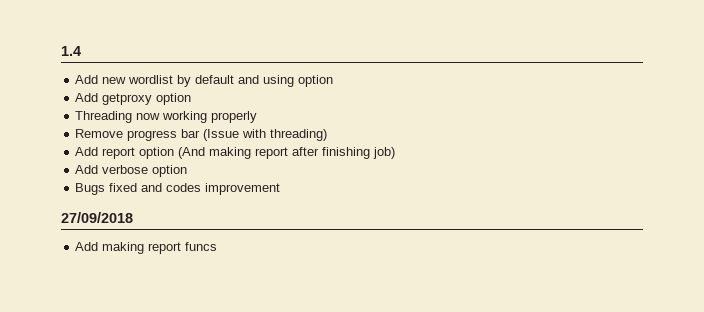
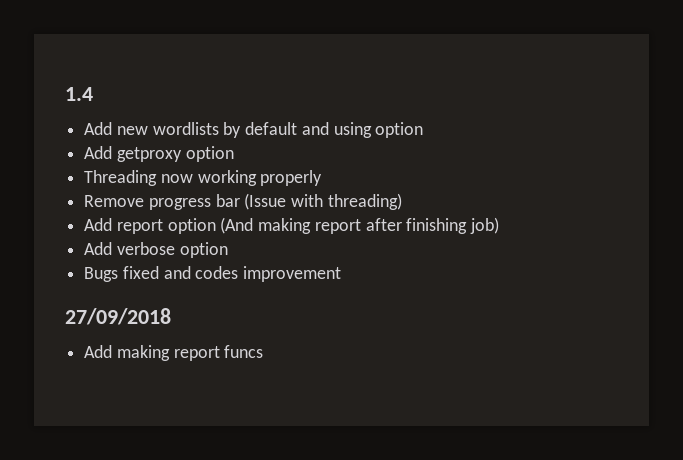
[128,75,174,84] wordlist -> [152,122,219,135] wordlists

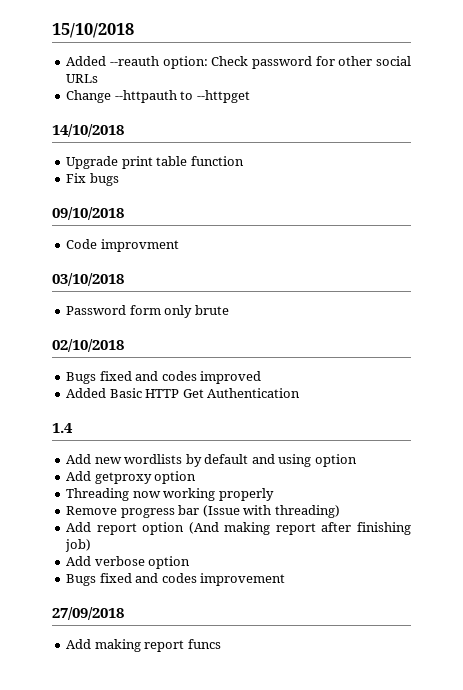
(65, 94) none -> [52,23,134,38] [66,56,411,69] [66,74,99,83] [66,90,250,103] [52,124,124,137] [66,156,244,169] [66,173,119,186] [52,207,124,220] [66,239,179,252] [52,273,124,286] [66,305,229,318] [52,339,124,352] [66,371,262,384] [66,388,301,398] 15/10/2018 // Added --reauth option: Check password for other social URLs // Change --httpauth to --httpget // 14/10/2018 // Upgrade print table function // Fix bugs // 09/10/2018 // Code improvment // 03/10/2018 // Password form only brute // 02/10/2018 // Bugs fixed and codes improved // Added Basic HTTP Get Authentication //

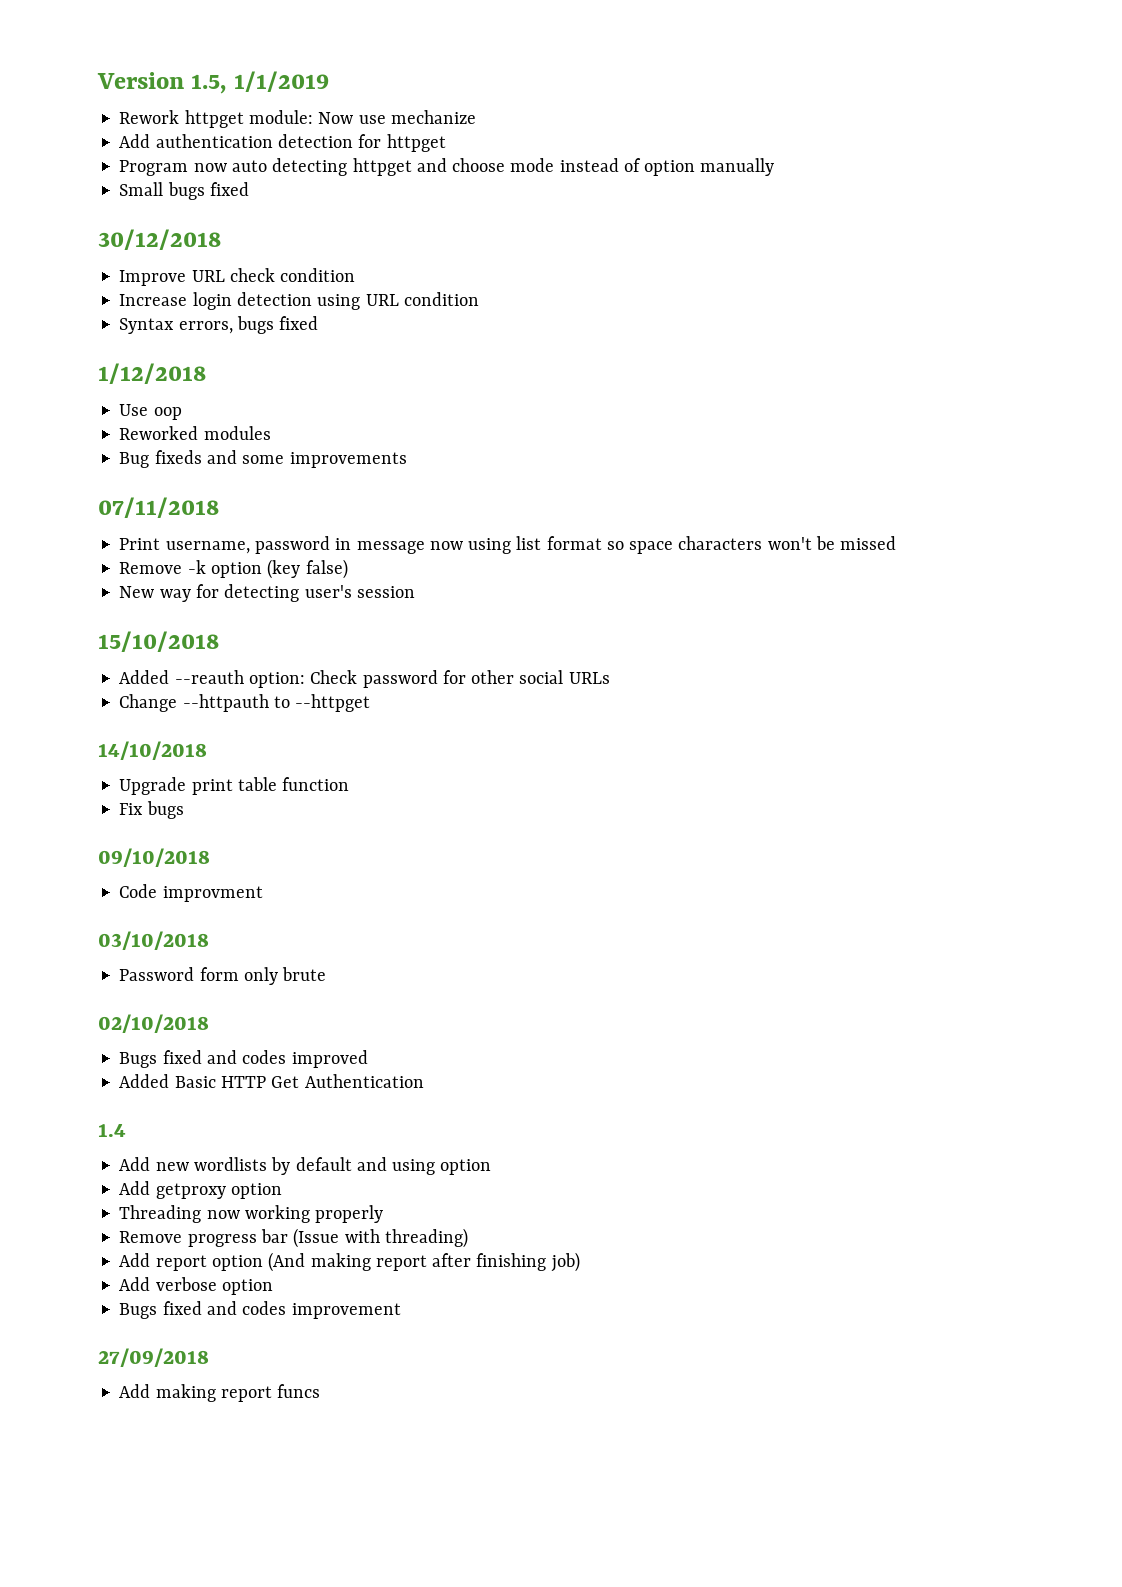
(52, 30) none -> [97,71,329,94] [119,110,476,128] [119,134,446,152] [119,158,775,176] [119,182,249,200] [98,229,221,250] [119,268,356,286] [119,292,479,310] [119,316,319,334] [98,363,206,384] [119,404,182,420] [119,426,271,440] [119,450,407,468] [98,497,219,518] [119,536,897,554] [119,559,348,579] [119,584,415,602] Version 1.5, 1/1/2019 // Rework httpget module: Now use mechanize // Add authentication detection for httpget // Program now auto detecting httpget and choose mode instead of option manually // Small bugs fixed // 30/12/2018 // Improve URL check condition // Increase login detection using URL condition // Syntax errors, bugs fixed // 1/12/2018 // Use oop // Reworked modules // Bug fixeds and some improvements // 07/11/2018 // Print username, password in message now using list format so space characters won't be missed // Remove -k option (key false) // New way for detecting user's session //

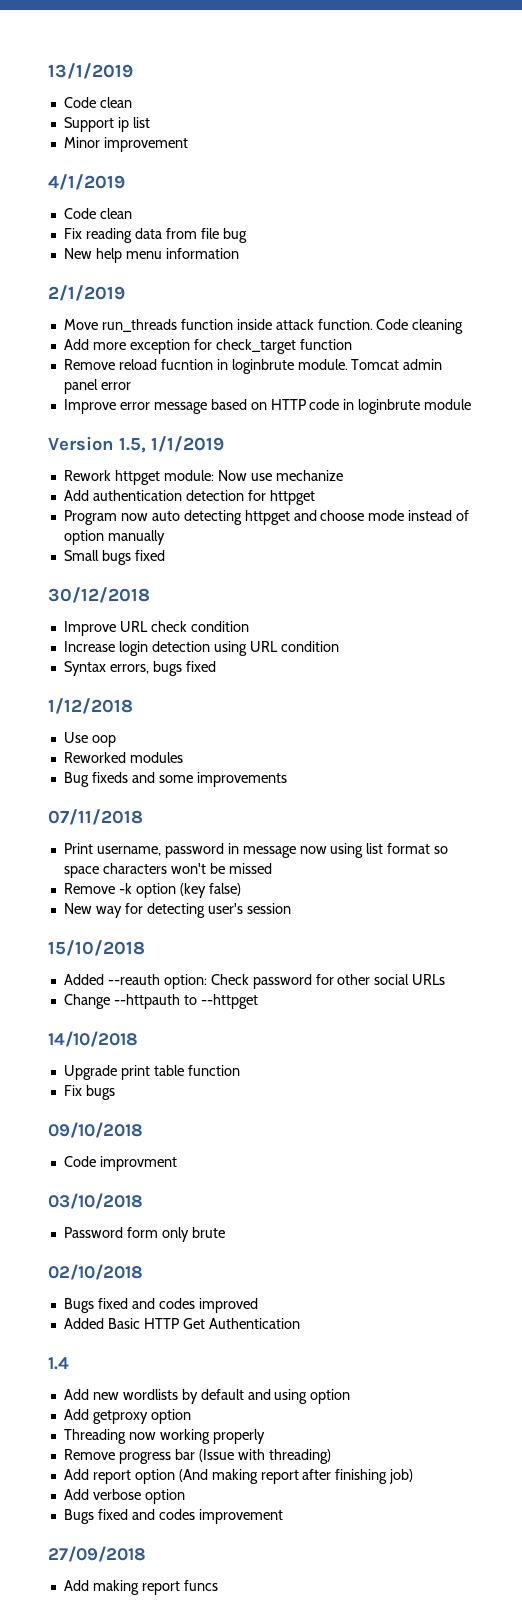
(97, 80) none -> [48,63,133,79] [63,97,132,108] [63,117,150,132] [63,137,188,152] [48,174,125,190] [63,208,132,219] [63,228,247,243] [63,248,239,263] [48,285,125,301] [63,319,464,334] [63,339,352,354] [63,359,443,374] [63,379,131,394] [63,399,472,414] 13/1/2019 // Code clean // Support ip list // Minor improvement // 4/1/2019 // Code clean // Fix reading data from file bug // New help menu information // 2/1/2019 // Move run_threads function inside attack function. Code cleaning // Add more exception for check_target function // Remove reload fucntion in loginbrute module. Tomcat admin panel error // Improve error message based on HTTP code in loginbrute module //

